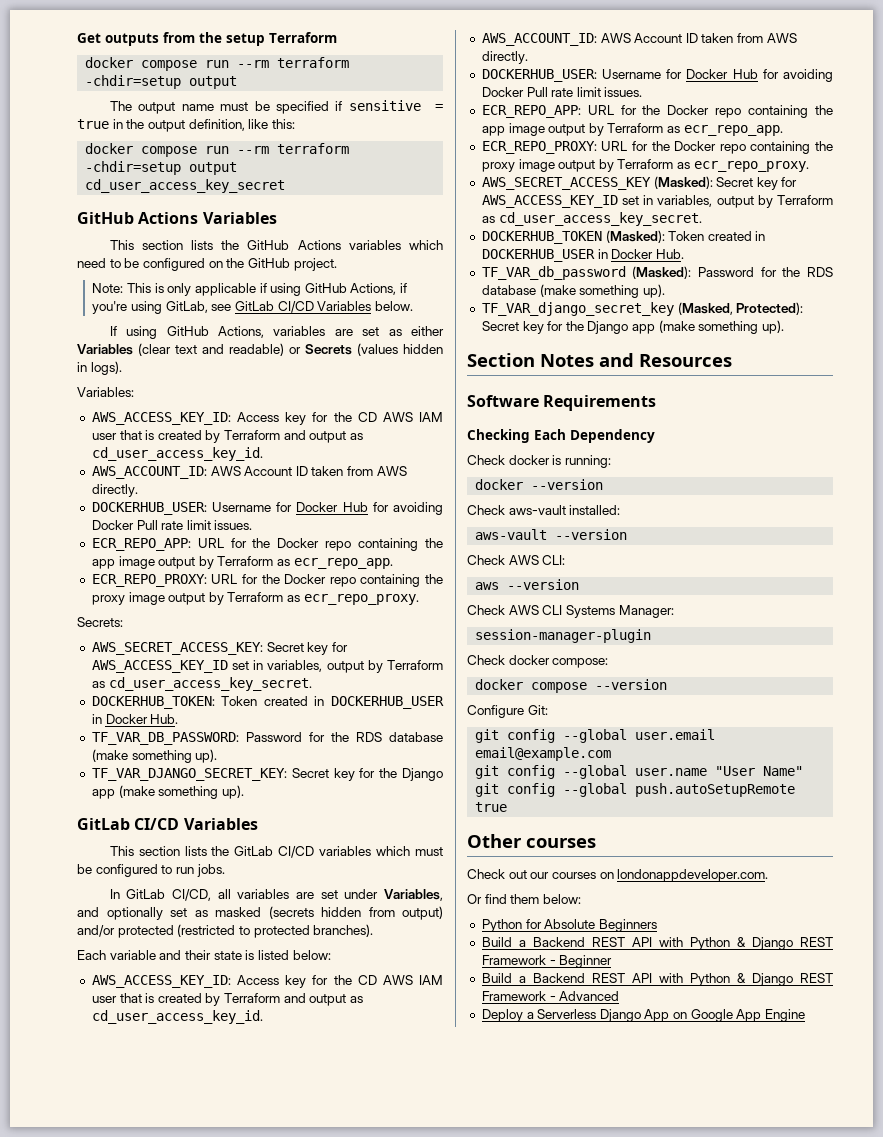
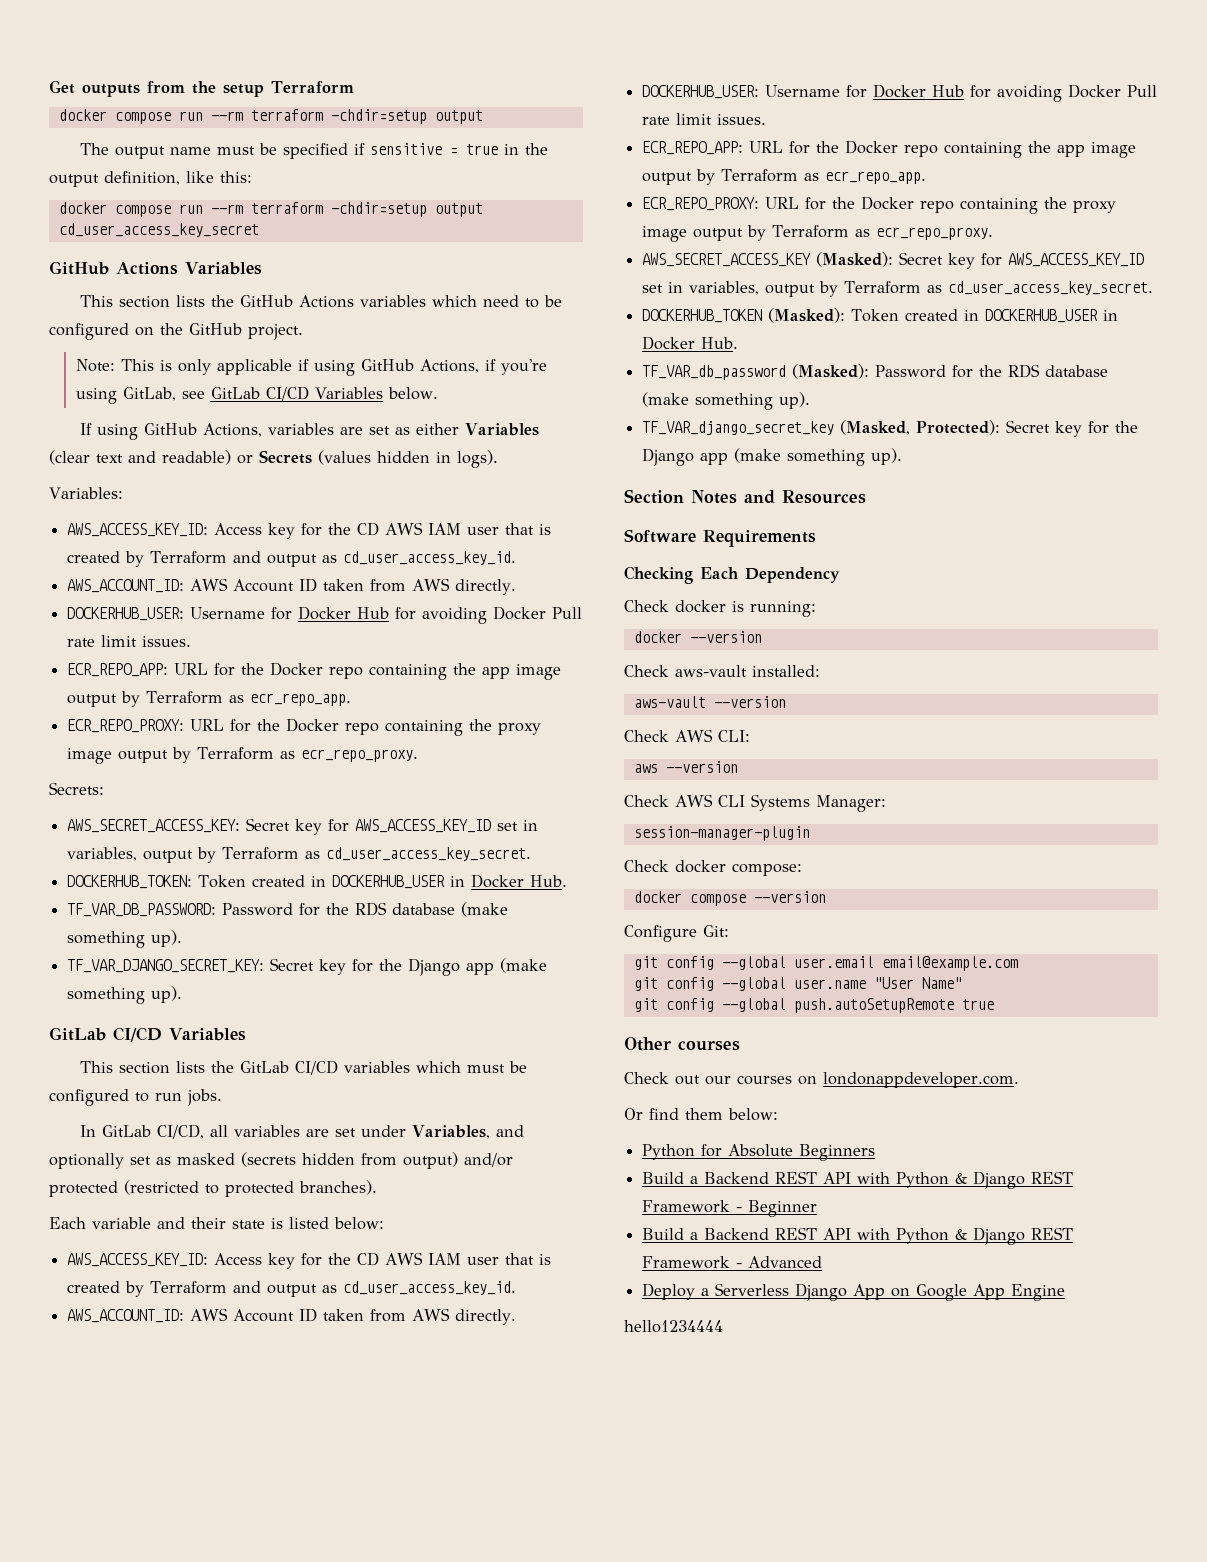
(806, 1015) none -> [624,1320,723,1333] // hello1234444

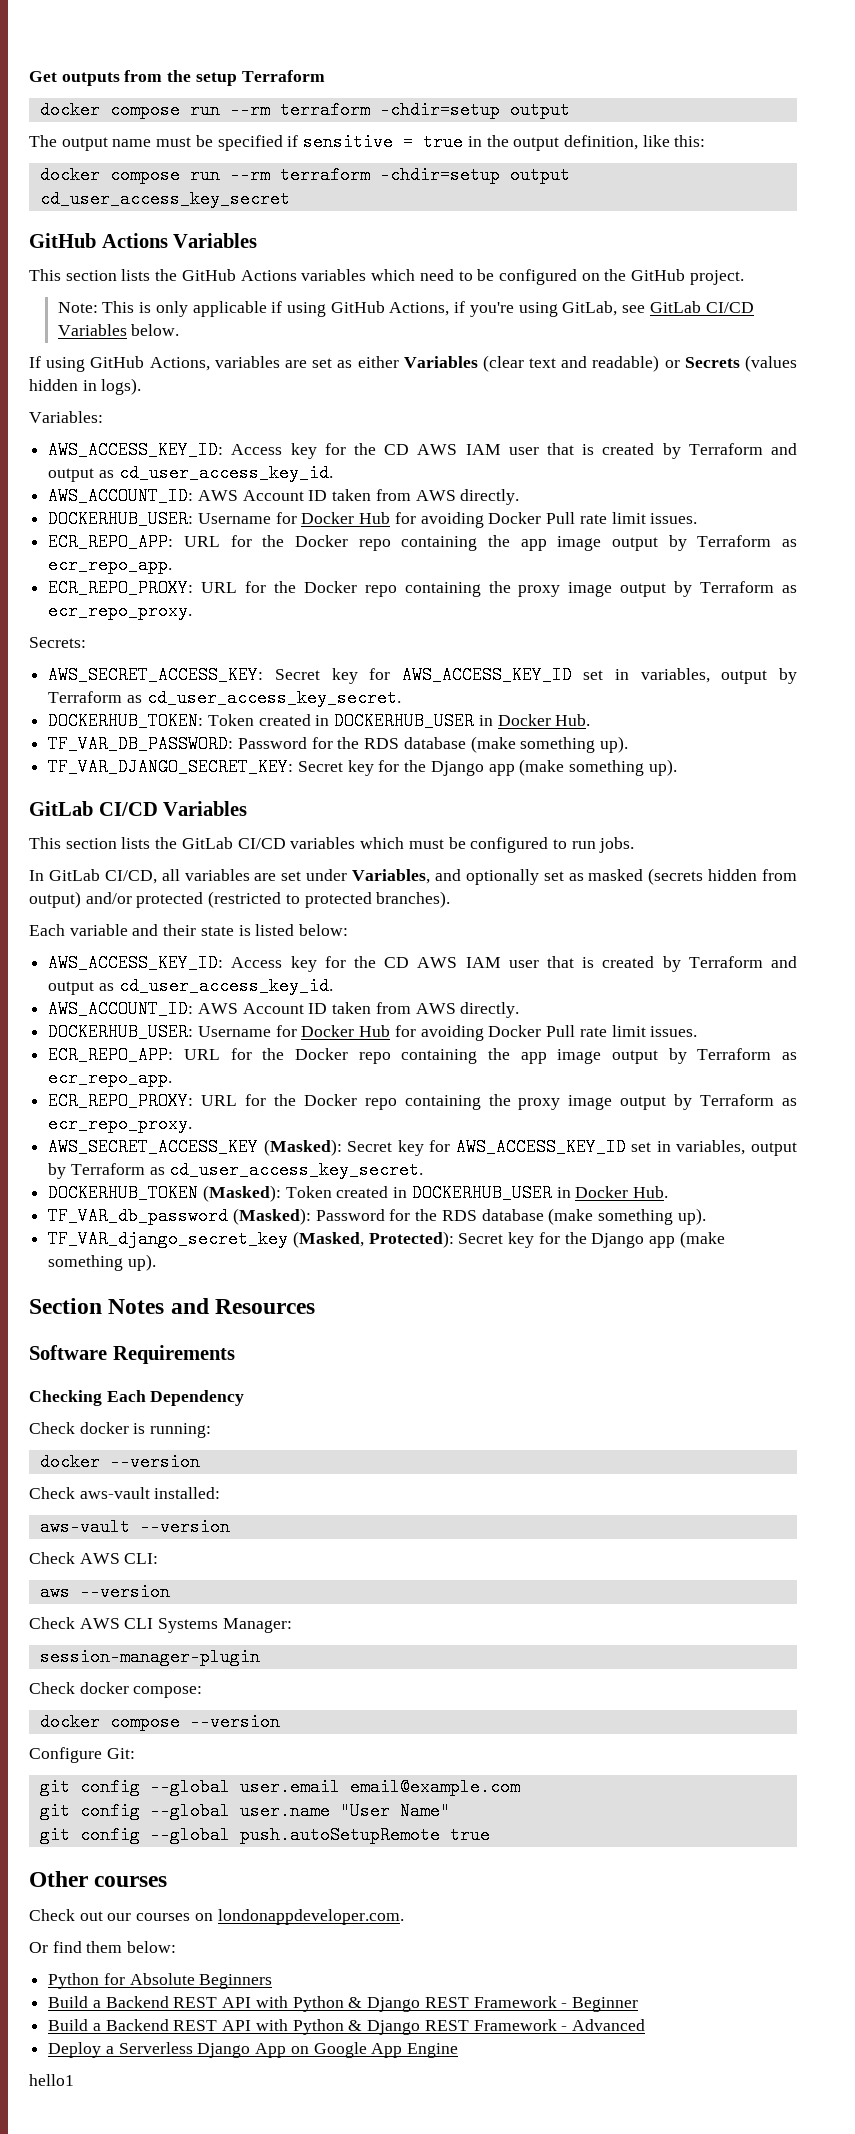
[624,1320,723,1333] hello1234444 -> [29,2074,74,2086] hello1

